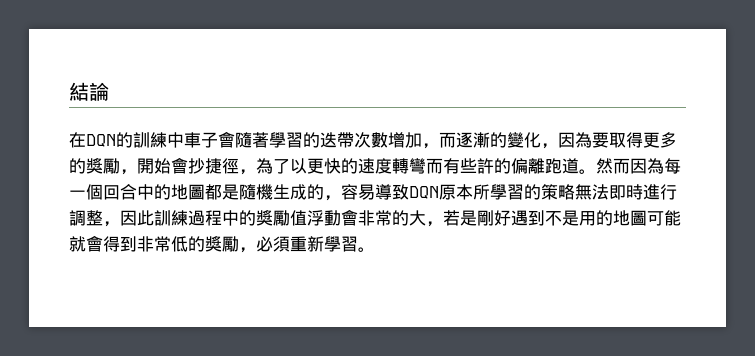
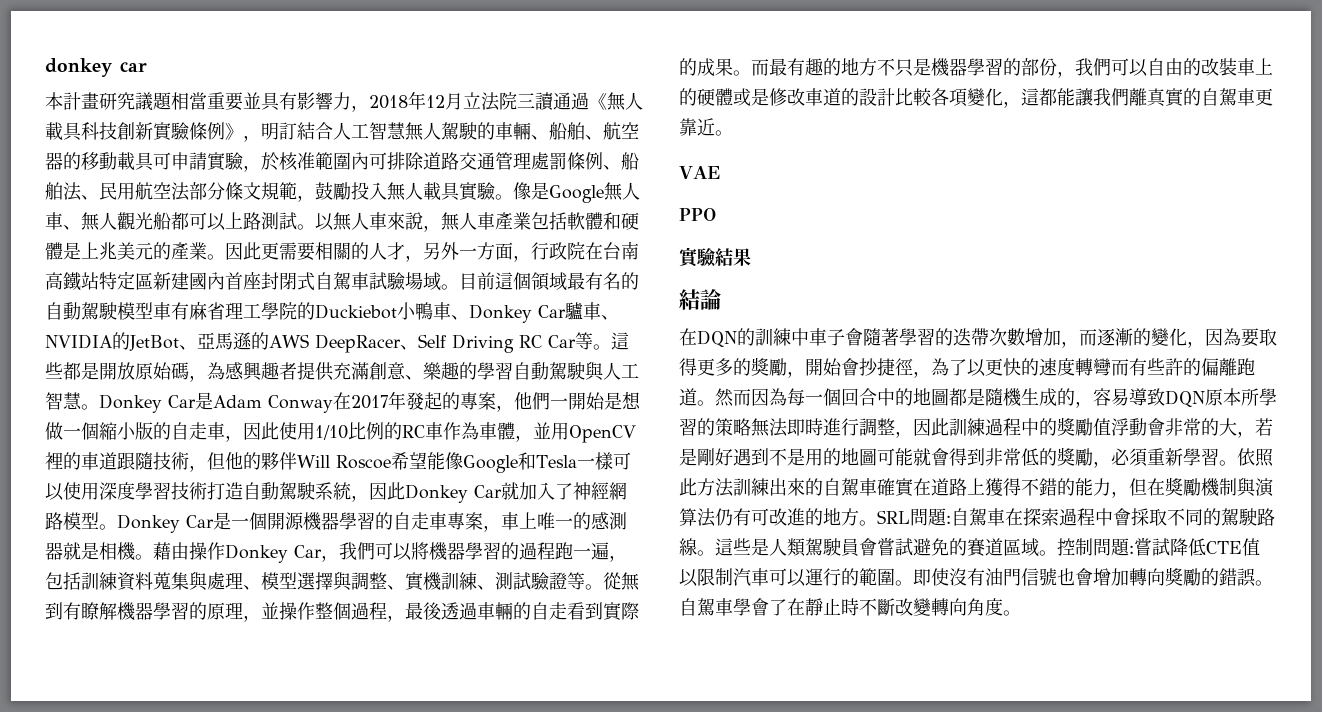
(69, 91) none -> [45,58,147,77] [45,91,643,112] [45,122,639,142] [45,152,639,172] [45,182,640,203] [45,212,639,232] [45,241,639,262] [45,271,639,291] [45,301,619,323] [45,332,629,353] [45,361,639,382] [45,391,641,413] [45,422,636,443] [45,452,631,473] [45,482,627,503] [45,512,627,533] [45,542,627,563] [45,571,640,591] [45,602,639,622] [679,58,1273,78] [679,88,1273,108] [679,118,733,136] [679,166,720,179] [679,208,716,221] [679,247,751,268] donkey car // 本計畫研究議題相當重要並具有影響力，2018年12月立法院三讀通過《無人載具科技創新實驗條例》，明訂結合人工智慧無人駕駛的車輛、船舶、航空器的移動載具可申請實驗，於核准範圍內可排除道路交通管理處罰條例、船舶法、民用航空法部分條文規範，鼓勵投入無人載具實驗。像是Google無人車、無人觀光船都可以上路測試。以無人車來說，無人車產業包括軟體和硬體是上兆美元的產業。因此更需要相關的人才，另外一方面，行政院在台南高鐵站特定區新建國內首座封閉式自駕車試驗場域。目前這個領域最有名的自動駕駛模型車有麻省理工學院的Duckiebot小鴨車、Donkey Car驢車、NVIDIA的JetBot、亞馬遜的AWS DeepRacer、Self Driving RC Car等。這些都是開放原始碼，為感興趣者提供充滿創意、樂趣的學習自動駕駛與人工智慧。Donkey Car是Adam Conway在2017年發起的專案，他們一開始是想做一個縮小版的自走車，因此使用1/10比例的RC車作為車體，並用OpenCV裡的車道跟隨技術，但他的夥伴Will Roscoe希望能像Google和Tesla一樣可以使用深度學習技術打造自動駕駛系統，因此Donkey Car就加入了神經網路模型。Donkey Car是一個開源機器學習的自走車專案，車上唯一的感測器就是相機。藉由操作Donkey Car，我們可以將機器學習的過程跑一遍，包括訓練資料蒐集與處理、模型選擇與調整、實機訓練、測試驗證等。從無到有瞭解機器學習的原理，並操作整個過程，最後透過車輛的自走看到實際的成果。而最有趣的地方不只是機器學習的部份，我們可以自由的改裝車上的硬體或是修改車道的設計比較各項變化，這都能讓我們離真實的自駕車更靠近。 // VAE // PPO // 實驗結果 //
(375, 249) none -> [1237,448,1274,467] [679,477,1275,498] [679,508,1275,527] [679,537,1260,557] [679,567,1273,587] [679,598,1021,616] 依照此方法訓練出來的自駕車確實在道路上獲得不錯的能力，但在獎勵機制與演算法仍有可改進的地方。SRL問題:自駕車在探索過程中會採取不同的駕駛路線。這些是人類駕駛員會嘗試避免的賽道區域。控制問題:嘗試降低CTE值以限制汽車可以運行的範圍。即使沒有油門信號也會增加轉向獎勵的錯誤。自駕車學會了在靜止時不斷改變轉向角度。

